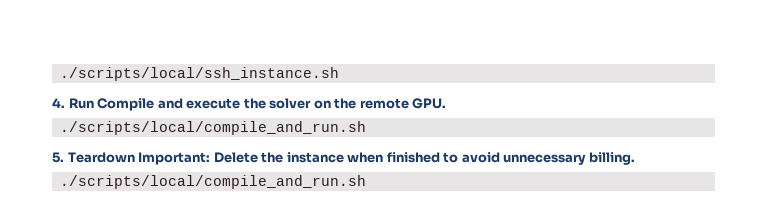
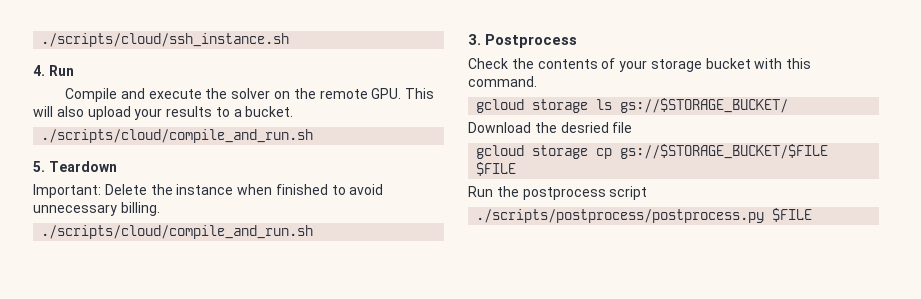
[59,67,339,81] ./scripts/local/ssh_instance.sh -> [41,33,290,47] ./scripts/cloud/ssh_instance.sh
(94, 103) none -> (74, 70) //
[59,121,366,135] // ./scripts/local/compile_and_run.sh -> [405,88,435,99] [33,106,294,120] [41,129,314,143] This will also upload your results to a bucket. // ./scripts/cloud/compile_and_run.sh
(135, 157) none -> (117, 166) //
[59,175,366,189] ./scripts/local/compile_and_run.sh -> [41,225,314,239] [468,34,578,48] [468,58,812,72] [468,76,537,87] [476,98,789,113] [468,122,633,133] [476,144,829,159] [476,162,517,176] [468,186,648,200] [476,208,813,223] ./scripts/cloud/compile_and_run.sh // 3. Postprocess // Check the contents of your storage bucket with this command. // gcloud storage ls gs://$STORAGE_BUCKET/ // Download the desried file // gcloud storage cp gs://$STORAGE_BUCKET/$FILE $FILE // Run the postprocess script // ./scripts/postprocess/postprocess.py $FILE

